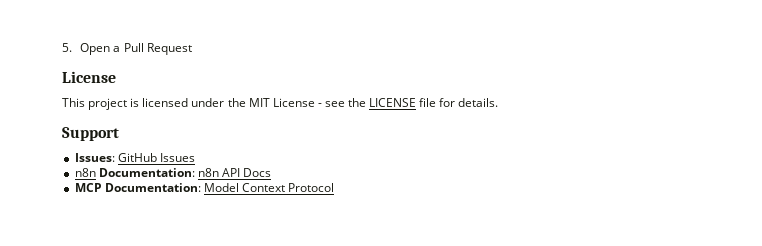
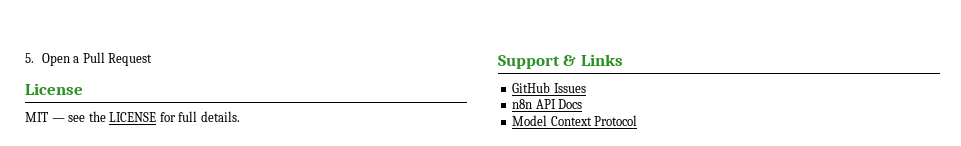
[62,98,322,110] This project is licensed under the MIT License - -> [25,112,65,122] MIT —
[419,98,456,107] file for -> [159,111,198,122] for full
[74,153,115,162] // Issues: -> [563,54,623,66] & Links //
[98,168,219,177] Documentation: n8n -> (533, 104) none
[74,183,201,192] MCP Documentation: -> (583, 104) none

